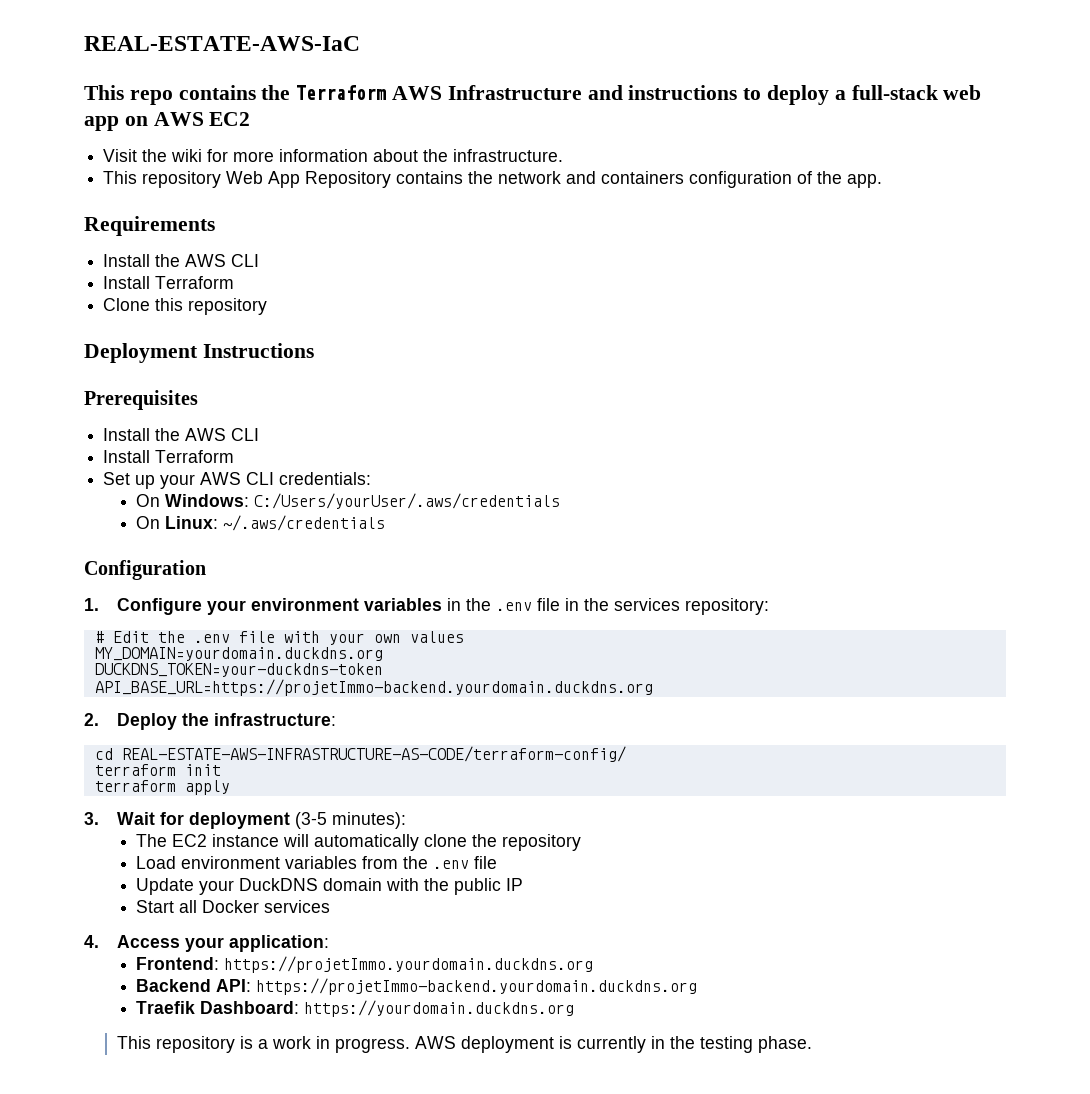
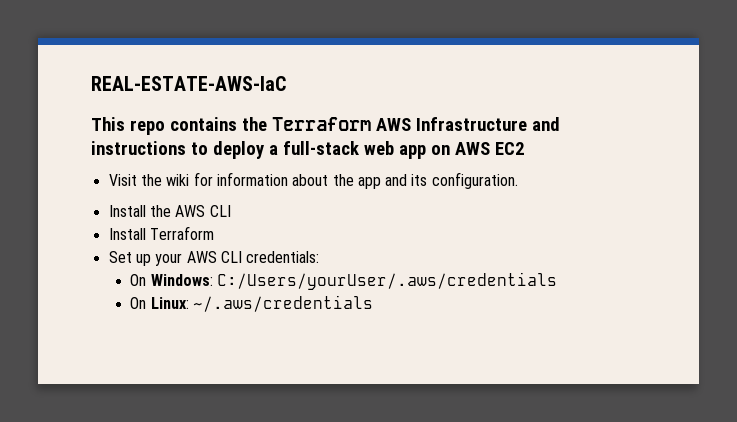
[233,151,275,162] more -> (213, 179) none
[453,149,564,162] [103,171,883,188] [84,216,215,236] [103,254,260,267] [103,276,235,289] [103,298,268,315] [84,343,314,363] [84,390,198,410] infrastructure. // This repository Web App Repository contains the network and containers configuration of the app. // Requirements // Install the AWS CLI // Install Terraform // Clone this repository // Deployment Instructions // Prerequisites -> [357,172,518,189] app and its configuration.
[84,560,206,580] [84,598,770,615] [94,631,464,645] [94,647,383,661] [94,663,383,677] [94,679,653,696] [84,713,337,730] [94,746,626,762] [94,764,221,776] [94,780,230,795] [84,812,407,829] [136,834,582,851] [136,856,498,869] [136,878,524,895] [136,900,331,913] [84,935,330,952] [136,956,594,973] [136,978,698,995] [136,1000,575,1017] [117,1036,813,1053] // Configuration // 1. Configure your environment variables in the .env file in the services repository: // # Edit the .env file with your own values // MY_DOMAIN=yourdomain.duckdns.org // DUCKDNS_TOKEN=your-duckdns-token // API_BASE_URL=https://projetImmo-backend.yourdomain.duckdns.org // 2. Deploy the infrastructure: // cd REAL-ESTATE-AWS-INFRASTRUCTURE-AS-CODE/terraform-config/ // terraform init // terraform apply // 3. Wait for deployment (3-5 minutes): // The EC2 instance will automatically clone the repository // Load environment variables from the .env file // Update your DuckDNS domain with the public IP // Start all Docker services // 4. Access your application: // Frontend: https://projetImmo.yourdomain.duckdns.org // Backend API: https://projetImmo-backend.yourdomain.duckdns.org // Traefik Dashboard: https://yourdomain.duckdns.org // This repository is a work in progress. AWS deployment is currently in the testing phase. -> (373, 303) none

